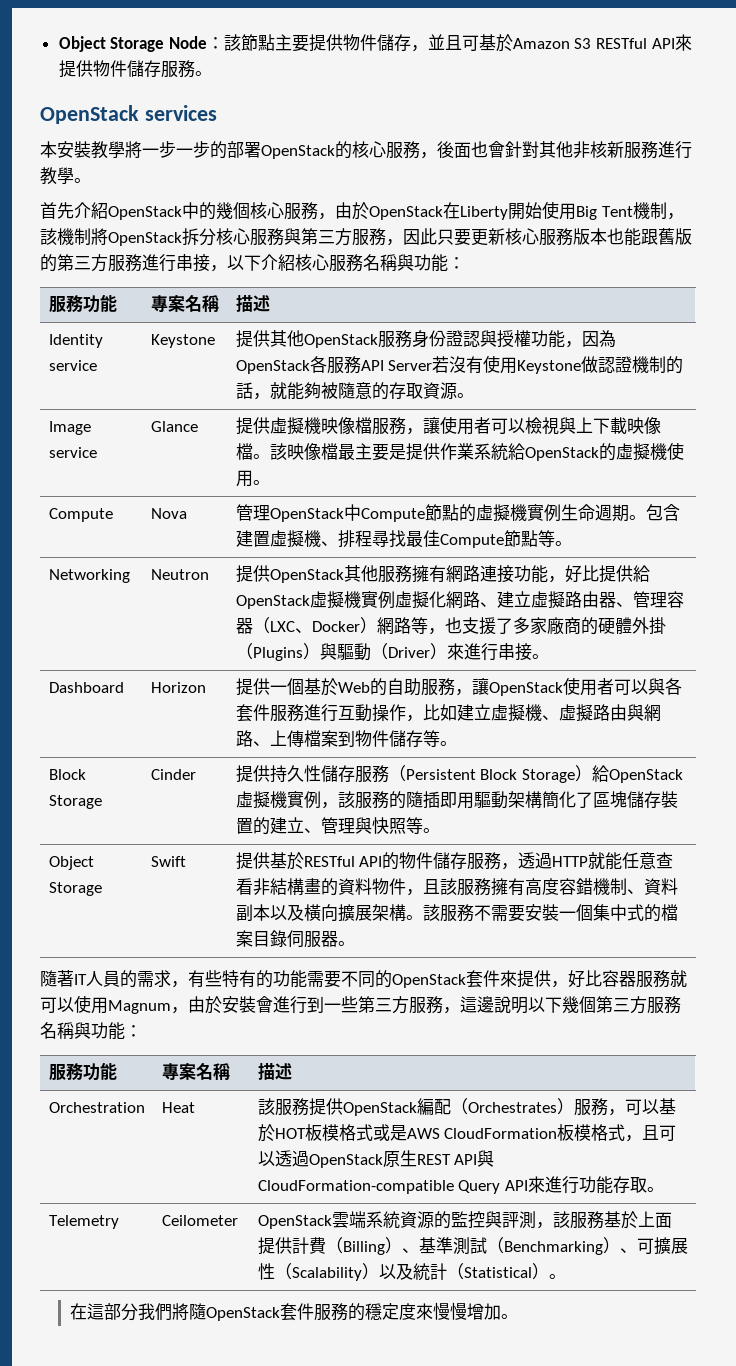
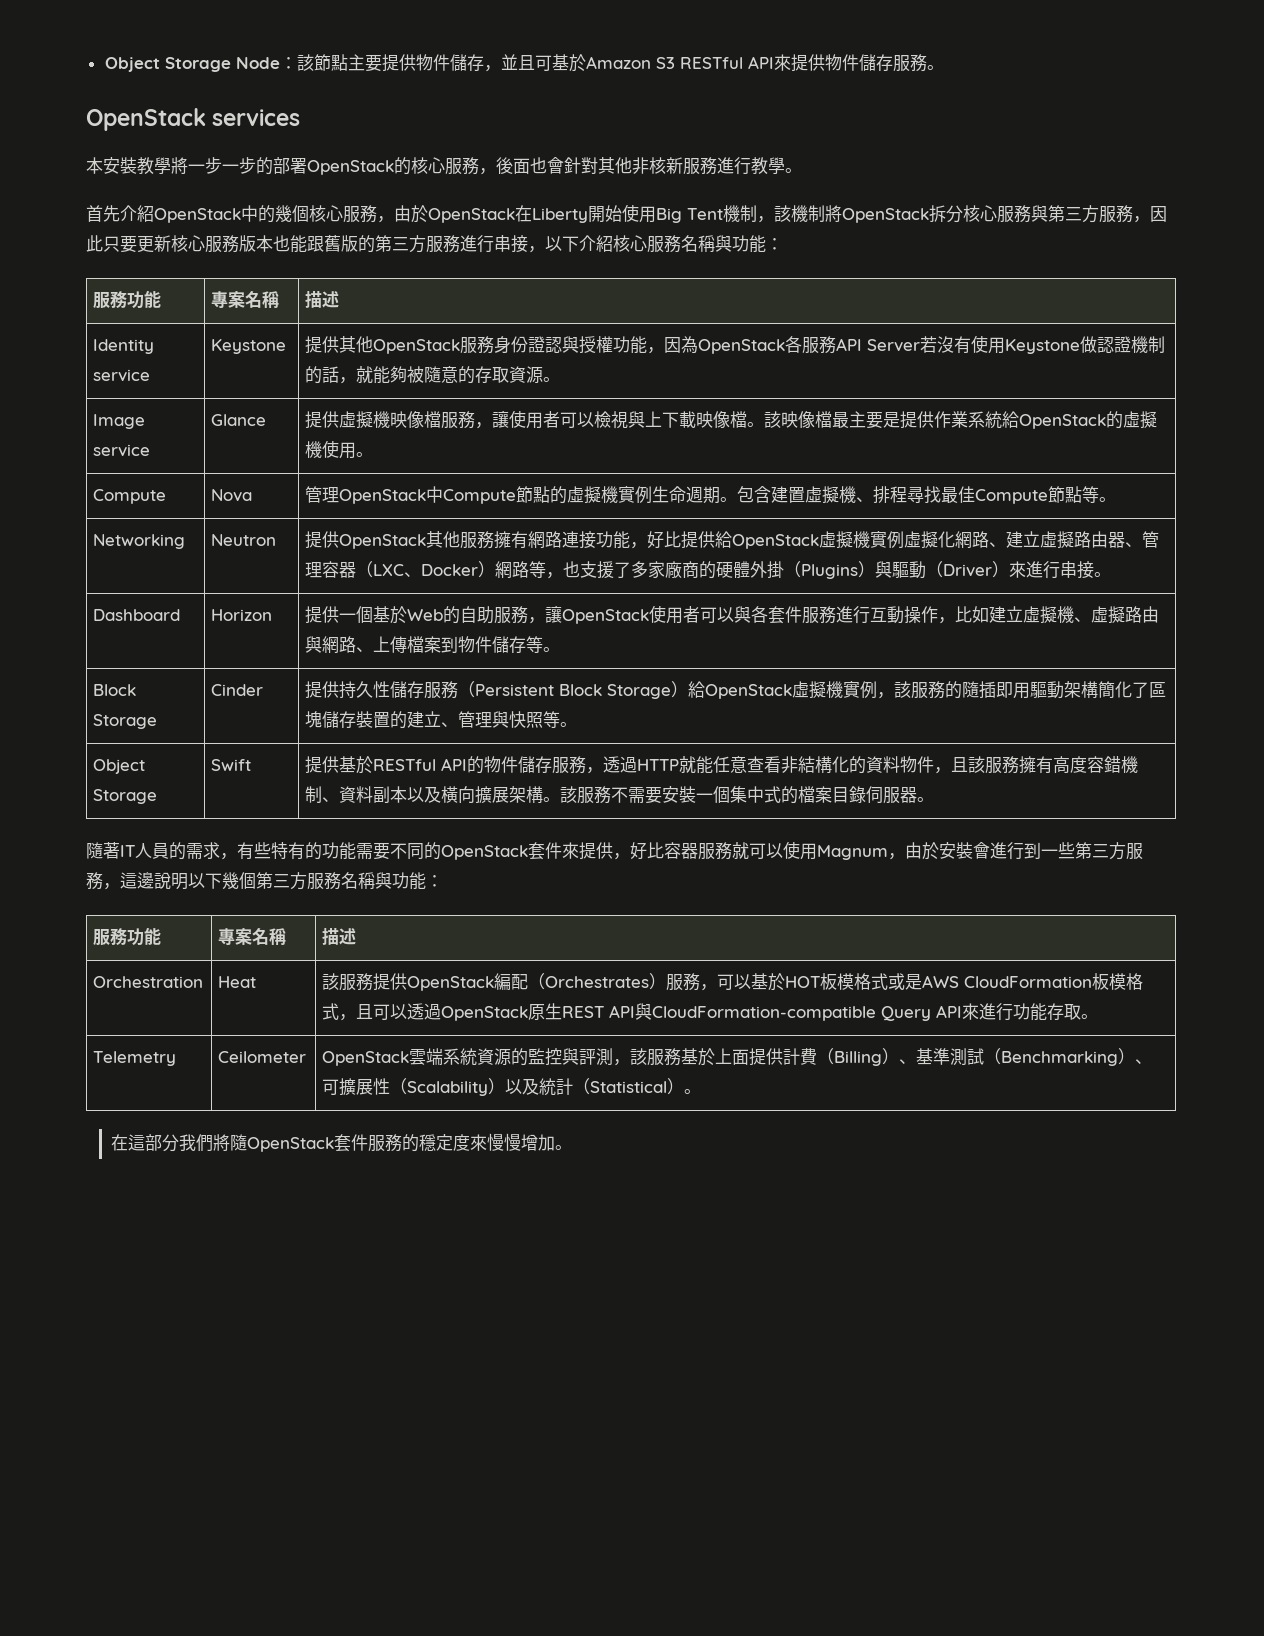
[303,878,321,894] 畫 -> [832,756,850,773] 化

